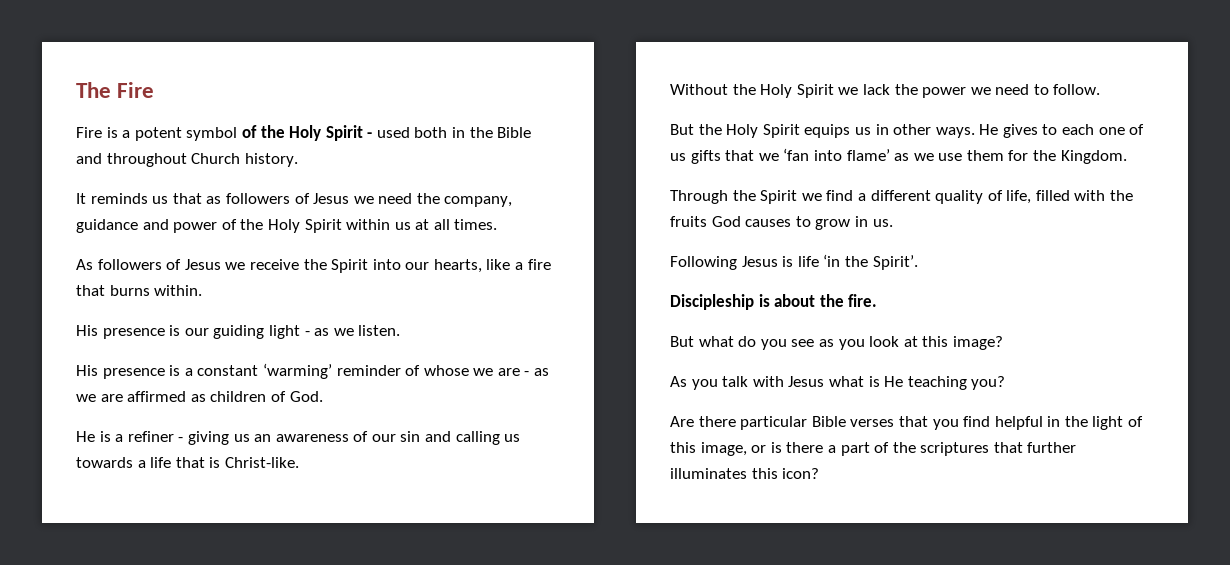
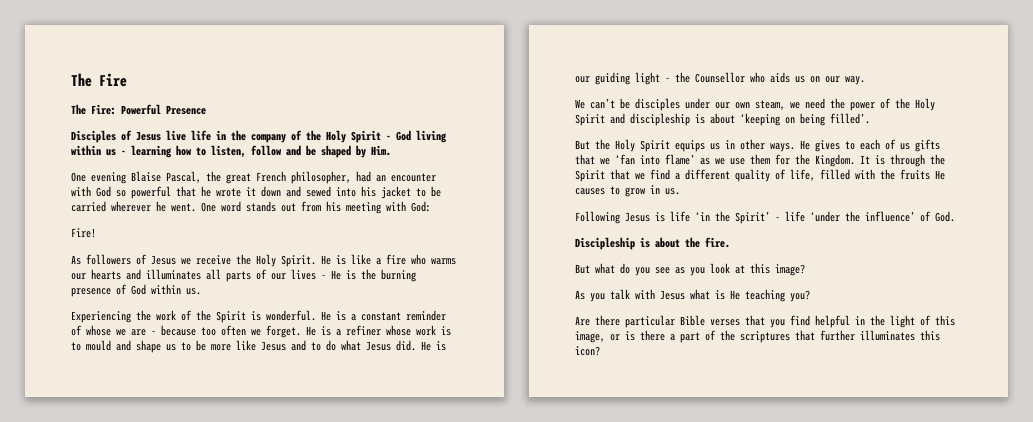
[76,127,238,141] Fire is a potent symbol -> [71,104,206,115] [71,130,286,143] The Fire: Powerful Presence // Disciples of Jesus live life in the company
[376,127,532,138] [76,153,298,167] [76,193,513,207] [76,219,498,233] used both in the Bible and throughout Church history. // It reminds us that as followers of Jesus we need the company, guidance and power of the Holy Spirit within us at all times. -> [396,130,447,143] [71,145,391,158] [71,171,436,184] [71,186,441,199] [71,201,431,214] [71,228,96,238] God living within us - learning how to listen, follow and be shaped by Him. // One evening Blaise Pascal, the great French philosopher, had an encounter with God so powerful that he wrote it down and sewed into his jacket to be carried wherever he went. One word stands out from his meeting with God: // Fire!
[331,259,551,273] [76,285,203,296] [76,325,401,339] [76,365,165,379] Spirit into our hearts, like a fire that burns within. // His presence is our guiding light - as we listen. // His presence -> [256,254,456,267] [71,269,416,282] [71,284,201,297] [71,310,331,323] Holy Spirit. He is like a fire who warms our hearts and illuminates all parts of our lives - He is the burning presence of God within us. // Experiencing the work of the Spirit is wonderful. He
[262,363,332,379] ‘warming’ -> (401, 316) none
[534,368,550,376] [76,391,323,402] [76,431,521,445] [76,457,299,468] [670,84,1101,98] as we are affirmed as children of God. // He is a refiner - giving us an awareness of our sin and calling us towards a life that is Christ-like. // Without the Holy Spirit we lack the power we need to follow. -> [161,325,451,338] [71,340,446,353] [575,72,865,85] [575,98,935,111] [575,113,870,126] because too often we forget. He is a refiner whose work is to mould and shape us to be more like Jesus and to do what Jesus did. He is our guiding light - the Counsellor who aids us on our way. // We can’t be disciples under our own steam, we need the power of the Holy Spirit and discipleship is about ‘keeping on being filled’.
[1098,127,1125,135] one -> (880, 144) none
[670,190,798,204] // Through the Spirit -> [860,154,945,167] [575,169,630,182] It is through the Spirit that
[711,216,741,227] God -> [935,170,945,180] He
[872,255,918,270] Spirit’. -> [735,211,955,224] Spirit’ - life ‘under the influence’ of God.

